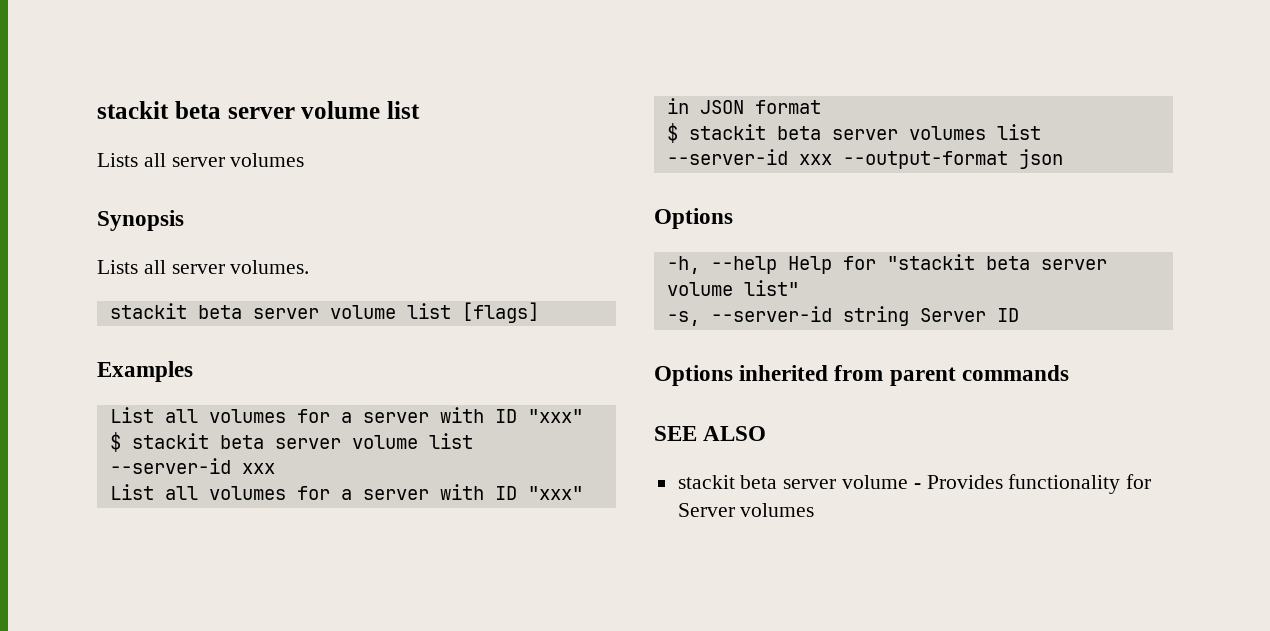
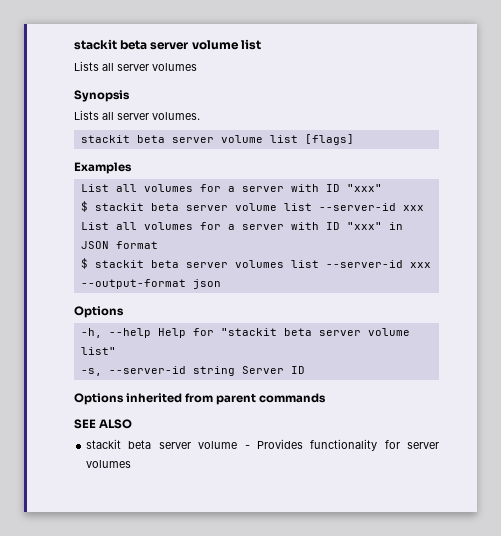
[677,503,735,517] Server -> [407,442,440,449] server

